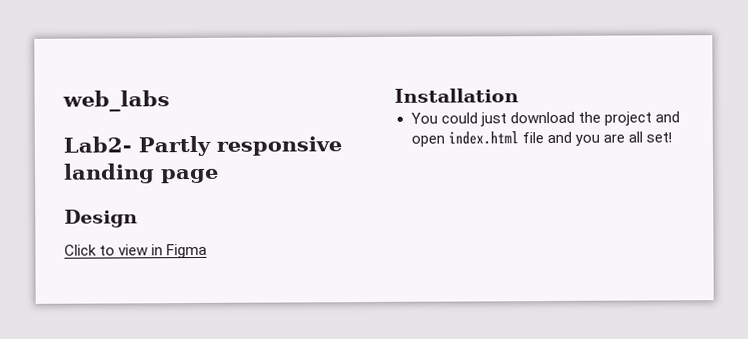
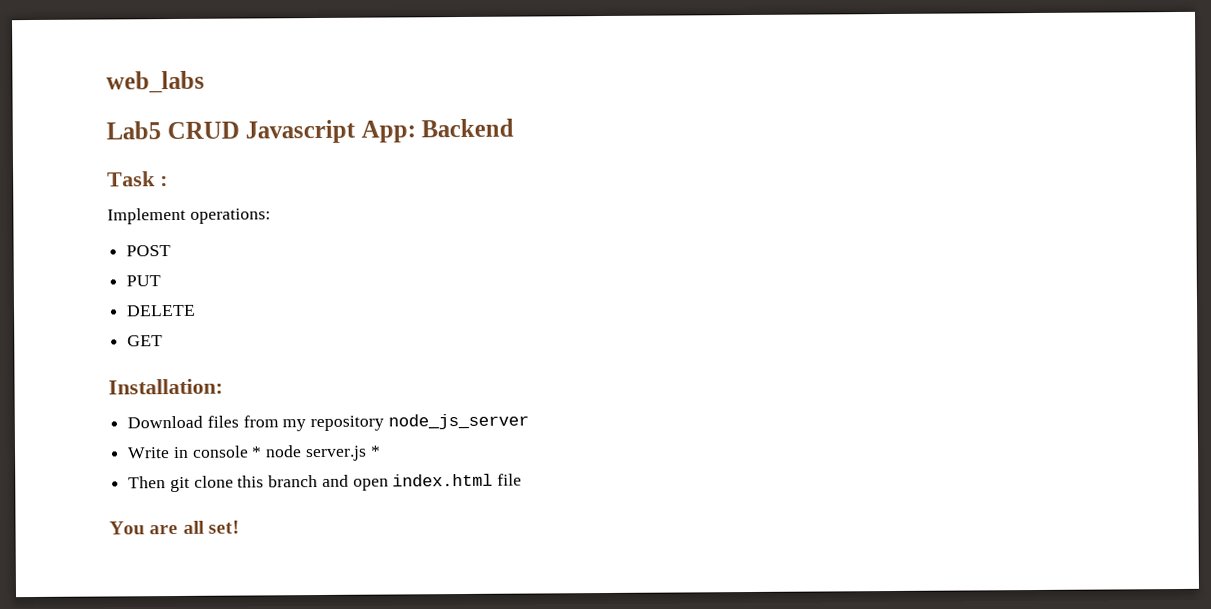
[63,135,342,157] [63,163,219,184] [64,209,138,228] [64,243,208,259] [394,88,519,103] [410,111,652,127] Lab2- Partly responsive landing page // Design // Click to view in Figma // Installation // You could just download the project -> [106,118,515,144] [107,171,168,187] [107,207,271,225] [126,245,172,257] [126,275,162,287] [126,304,197,317] [127,335,164,347] [108,378,223,395] [127,413,529,432] [127,445,381,462] [128,475,319,493] Lab5 CRUD Javascript App: Backend // Task : // Implement operations: // POST // PUT // DELETE // GET // Installation: // Download files from my repository node_js_server // Write in console * node server.js * // Then git clone this branch
[546,131,600,146] and you -> [109,521,145,535] // You

